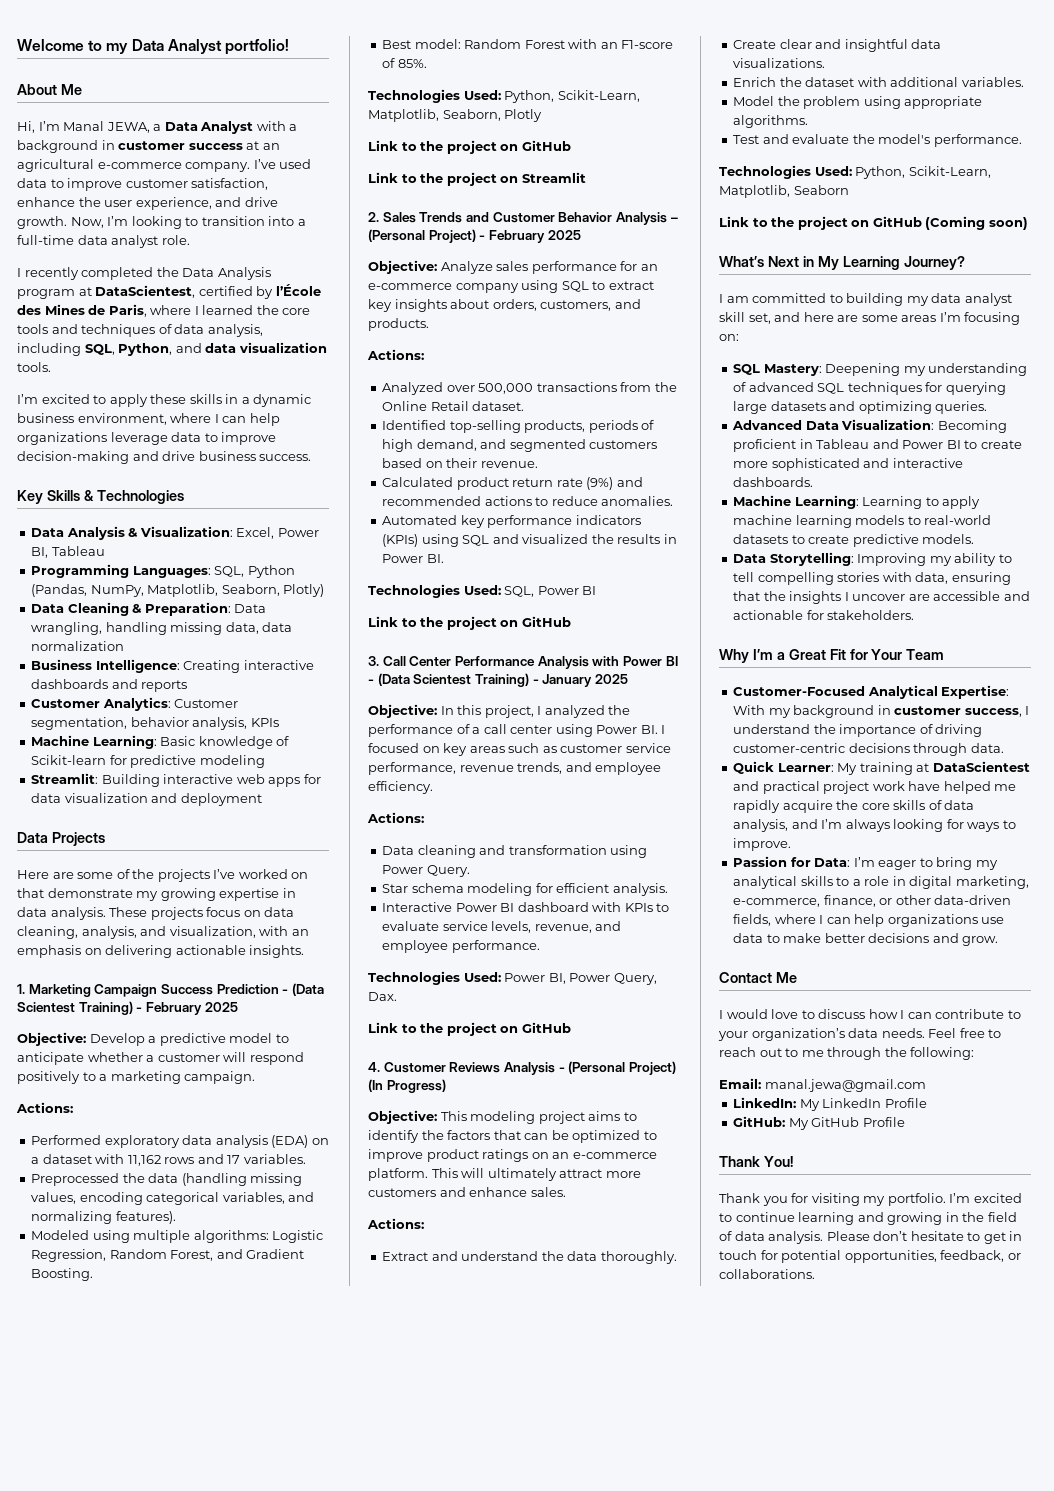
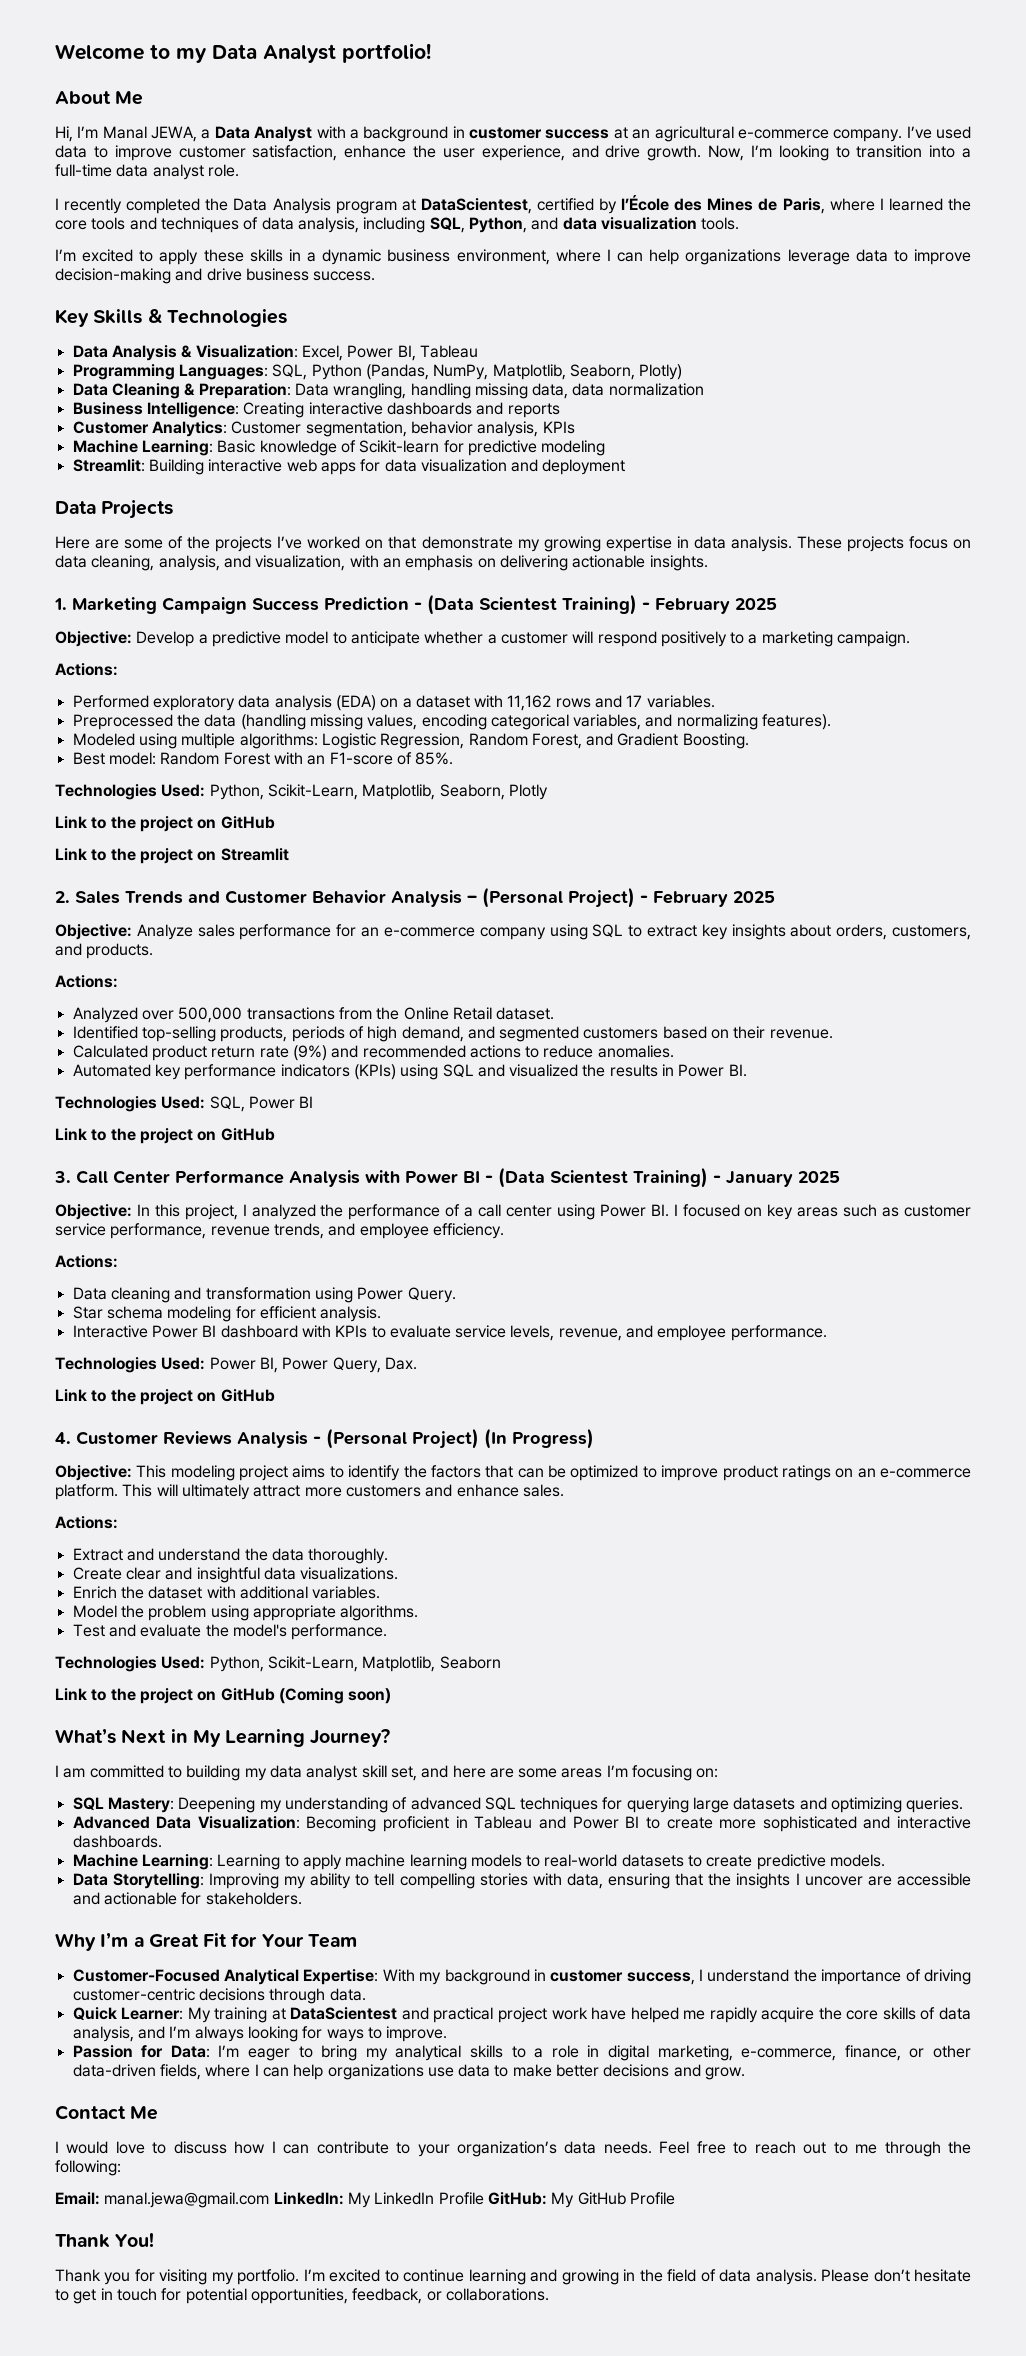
(926, 1085) // -> (270, 2200) none
(927, 1103) // -> (484, 2198) none

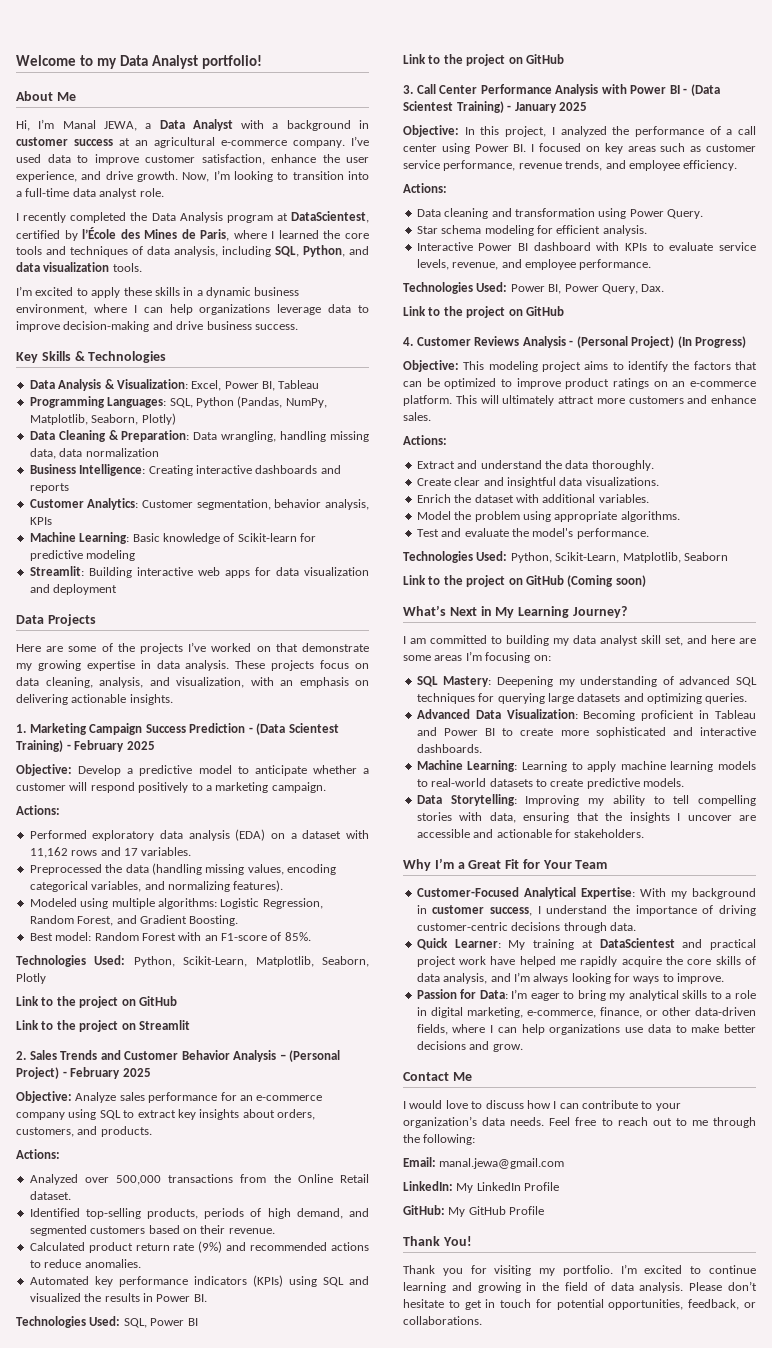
(270, 2200) none -> (565, 1163) //
(484, 2198) none -> (560, 1186) //

